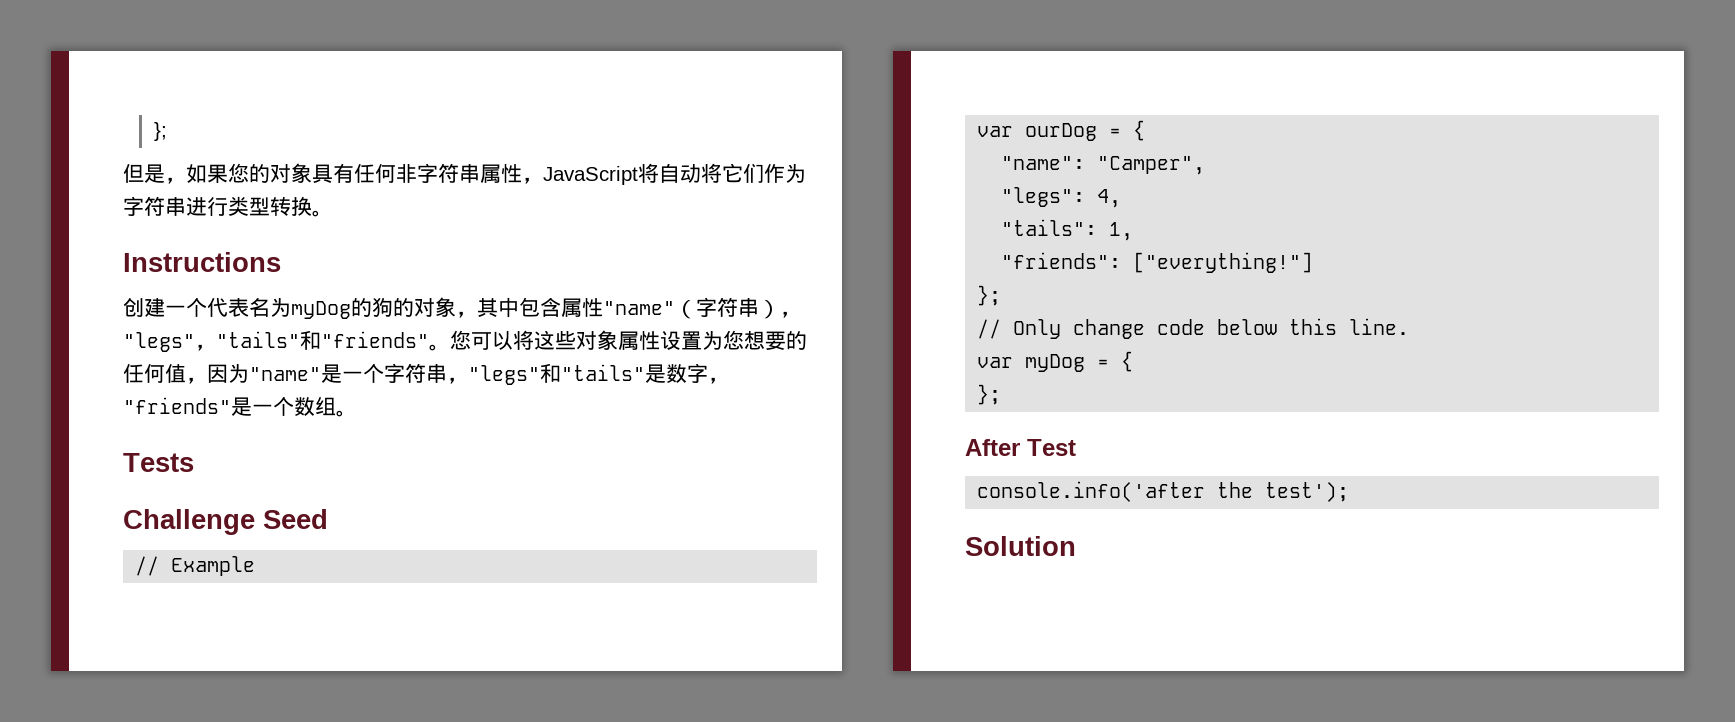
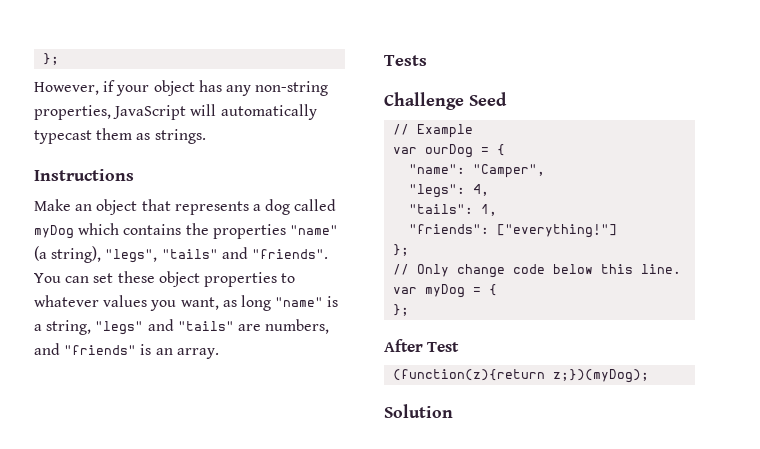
[153,122,167,141] [123,163,806,185] [123,196,333,217] [123,252,281,272] [123,297,801,319] [123,330,807,352] [123,363,729,385] [123,397,357,417] }; // 但是，如果您的对象具有任何非字符串属性，JavaScript将自动将它们作为字符串进行类型转换。 // Instructions // 创建一个代表名为myDog的狗的对象，其中包含属性"name"（字符串），"legs"，"tails"和"friends"。您可以将这些对象属性设置为您想要的任何值，因为"name"是一个字符串，"legs"和"tails"是数字，"friends"是一个数组。 -> [43,53,60,65] [34,80,329,96] [34,104,317,120] [34,128,206,144] [34,169,134,181] [34,199,337,215] [34,223,338,239] [34,246,328,263] [34,271,296,287] [34,295,339,311] [34,319,330,335] [34,343,219,359] }; // However, if your object has any non-string properties, JavaScript will automatically typecast them as strings. // Instructions // Make an object that represents a dog called myDog which contains the properties "name" (a string), "legs", "tails" and "friends". You can set these object properties to whatever values you want, as long "name" is a string, "legs" and "tails" are numbers, and "friends" is an array.
[977,481,1350,502] console.info('after the test'); -> [393,369,650,383] (function(z){return z;})(myDog);

